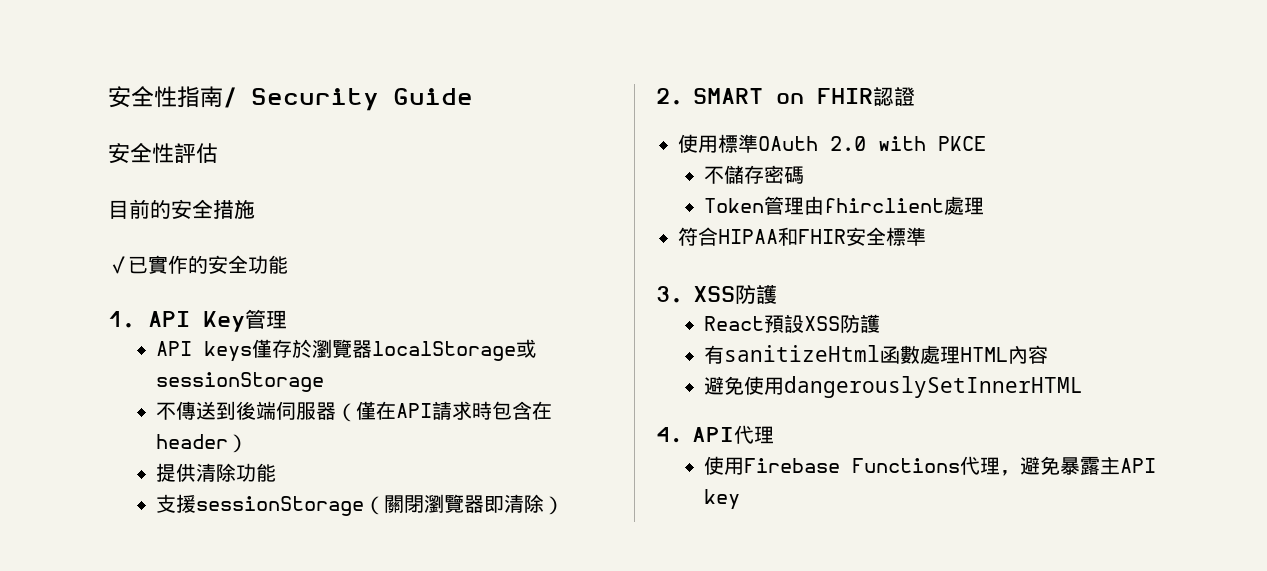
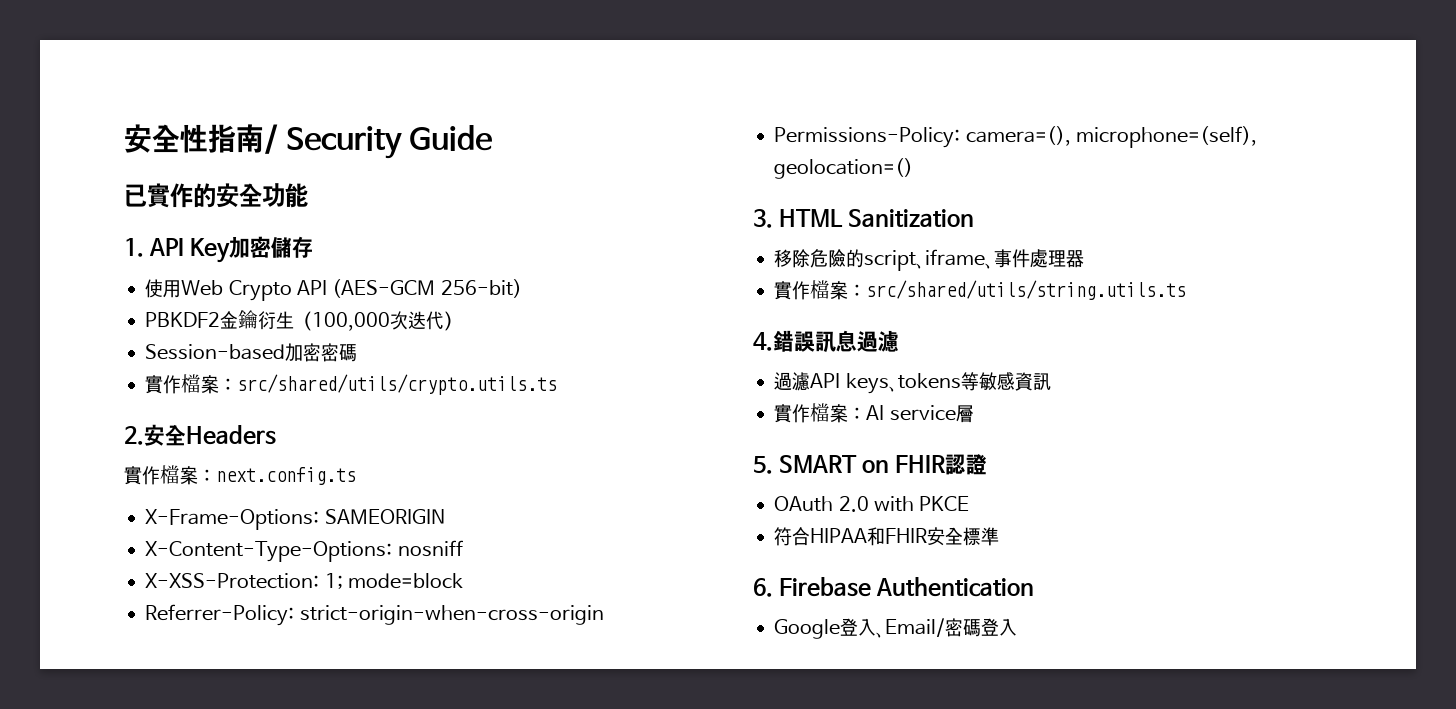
[108,143,218,164] [108,199,255,219] [108,256,128,274] 安全性評估 // 目前的安全措施 // ✓ -> (493, 138) none
[245,309,287,329] [156,339,537,362] [156,372,325,392] [156,401,553,422] [156,434,249,453] [156,463,277,482] [156,494,565,516] [656,88,683,105] 管理 // API keys僅存於瀏覽器localStorage或sessionStorage // 不傳送到後端伺服器（僅在API請求時包含在header） // 提供清除功能 // 支援sessionStorage（關閉瀏覽器即清除） // 2. -> [229,236,314,258] [145,279,522,301] [145,310,463,331] [145,343,358,362] [145,374,558,395] [124,424,276,446] [124,465,356,485] [145,509,445,530] [145,540,463,562] [145,573,463,589] [145,604,604,626] [774,126,1257,148] [774,158,914,179] [753,209,975,228] [774,248,1085,271] [774,280,1187,300] [753,330,899,353] [774,372,1051,394] [774,403,974,423] [753,456,773,474] 加密儲存 // 使用Web Crypto API (AES-GCM 256-bit) // PBKDF2金鑰衍生（100,000次迭代） // Session-based加密密碼 // 實作檔案：src/shared/utils/crypto.utils.ts // 2.安全Headers // 實作檔案：next.config.ts // X-Frame-Options: SAMEORIGIN // X-Content-Type-Options: nosniff // X-XSS-Protection: 1; mode=block // Referrer-Policy: strict-origin-when-cross-origin // Permissions-Policy: camera=(), microphone=(self), geolocation=() // 3. HTML Sanitization // 移除危險的script、iframe、事件處理器 // 實作檔案：src/shared/utils/string.utils.ts // 4.錯誤訊息過濾 // 過濾API keys、tokens等敏感資訊 // 實作檔案：AI service層 // 5.
[678,134,758,153] 使用標準 -> (988, 464) none
[704,165,805,184] [704,196,985,215] // 不儲存密碼 // Token管理由fhirclient處理 -> (970, 503) none
[656,285,777,304] [704,314,881,333] [704,345,1049,364] [704,376,1084,398] [656,425,774,444] [704,456,1157,476] [704,489,741,510] 3. XSS防護 // React預設XSS防護 // 有sanitizeHtml函數處理HTML內容 // 避免使用dangerouslySetInnerHTML // 4. API代理 // 使用Firebase Functions代理，避免暴露主API key -> [753,577,1035,597] [774,618,1018,639] 6. Firebase Authentication // Google登入、Email/密碼登入

